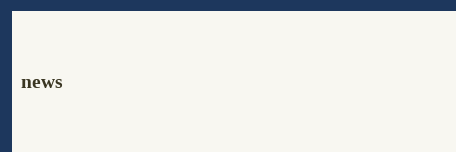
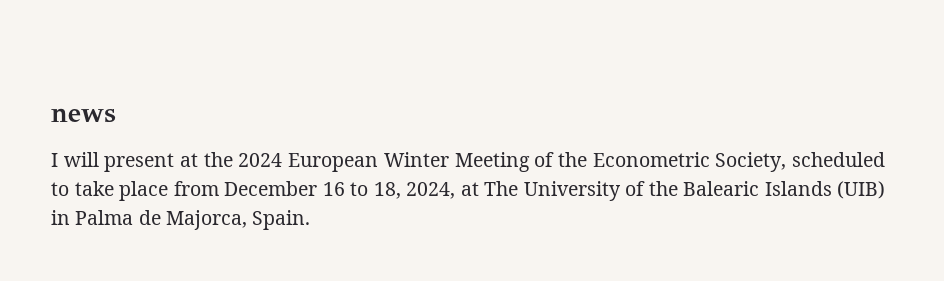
(63, 83) none -> [51,152,885,172] [51,181,885,201] [51,210,311,230] // I will present at the 2024 European Winter Meeting of the Econometric Society, scheduled to take place from December 16 to 18, 2024, at The University of the Balearic Islands (UIB) in Palma de Majorca, Spain.

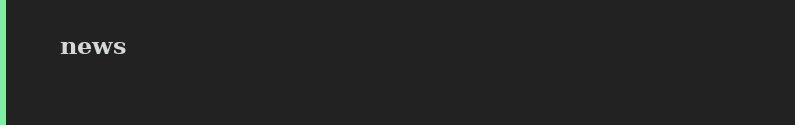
[51,152,885,172] [51,181,885,201] [51,210,311,230] // I will present at the 2024 European Winter Meeting of the Econometric Society, scheduled to take place from December 16 to 18, 2024, at The University of the Balearic Islands (UIB) in Palma de Majorca, Spain. -> (127, 48) none

